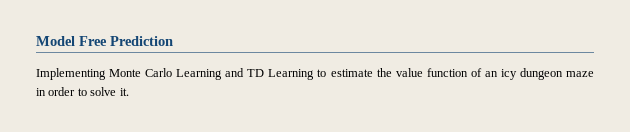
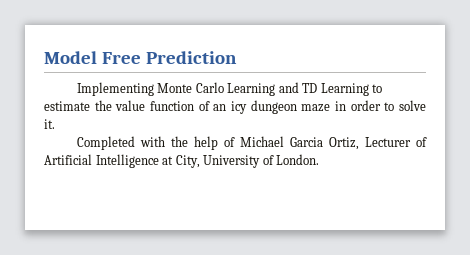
(129, 92) none -> [76,136,428,150] [44,154,320,168] // Completed with the help of Michael Garcia Ortiz, Lecturer of Artificial Intelligence at City, University of London.

